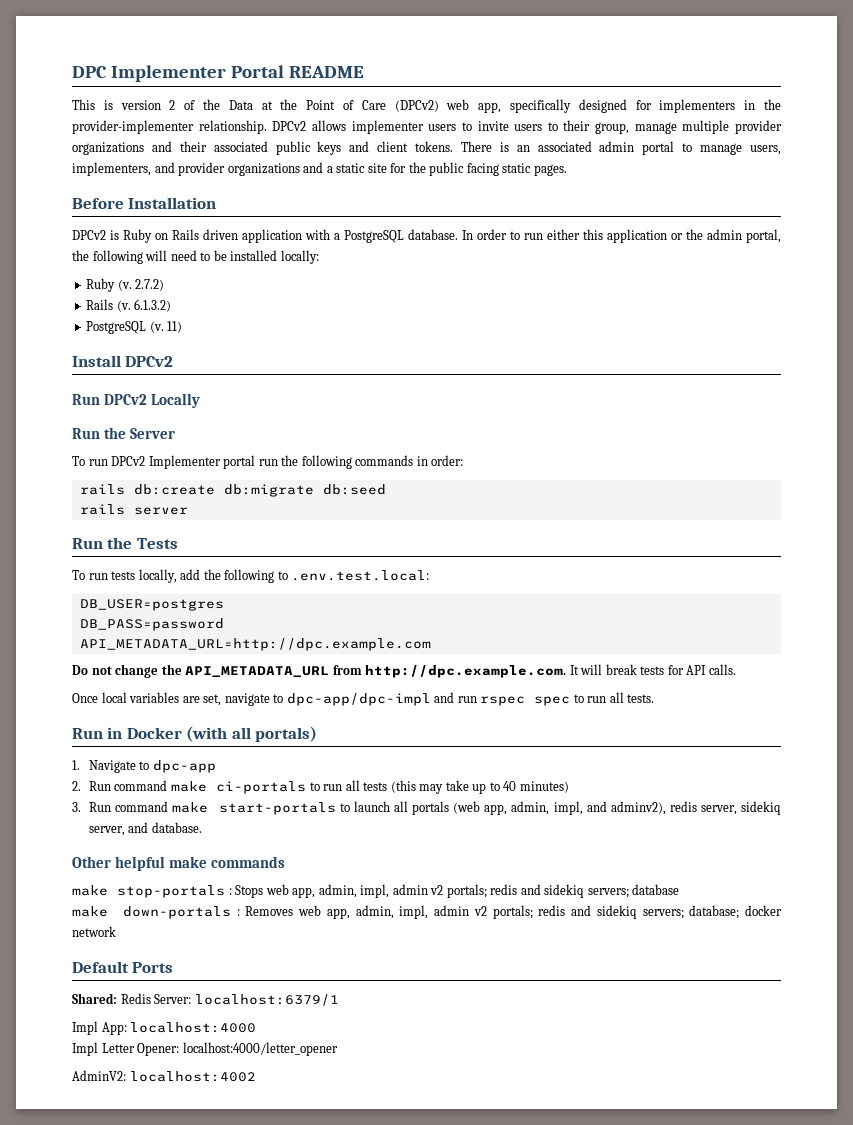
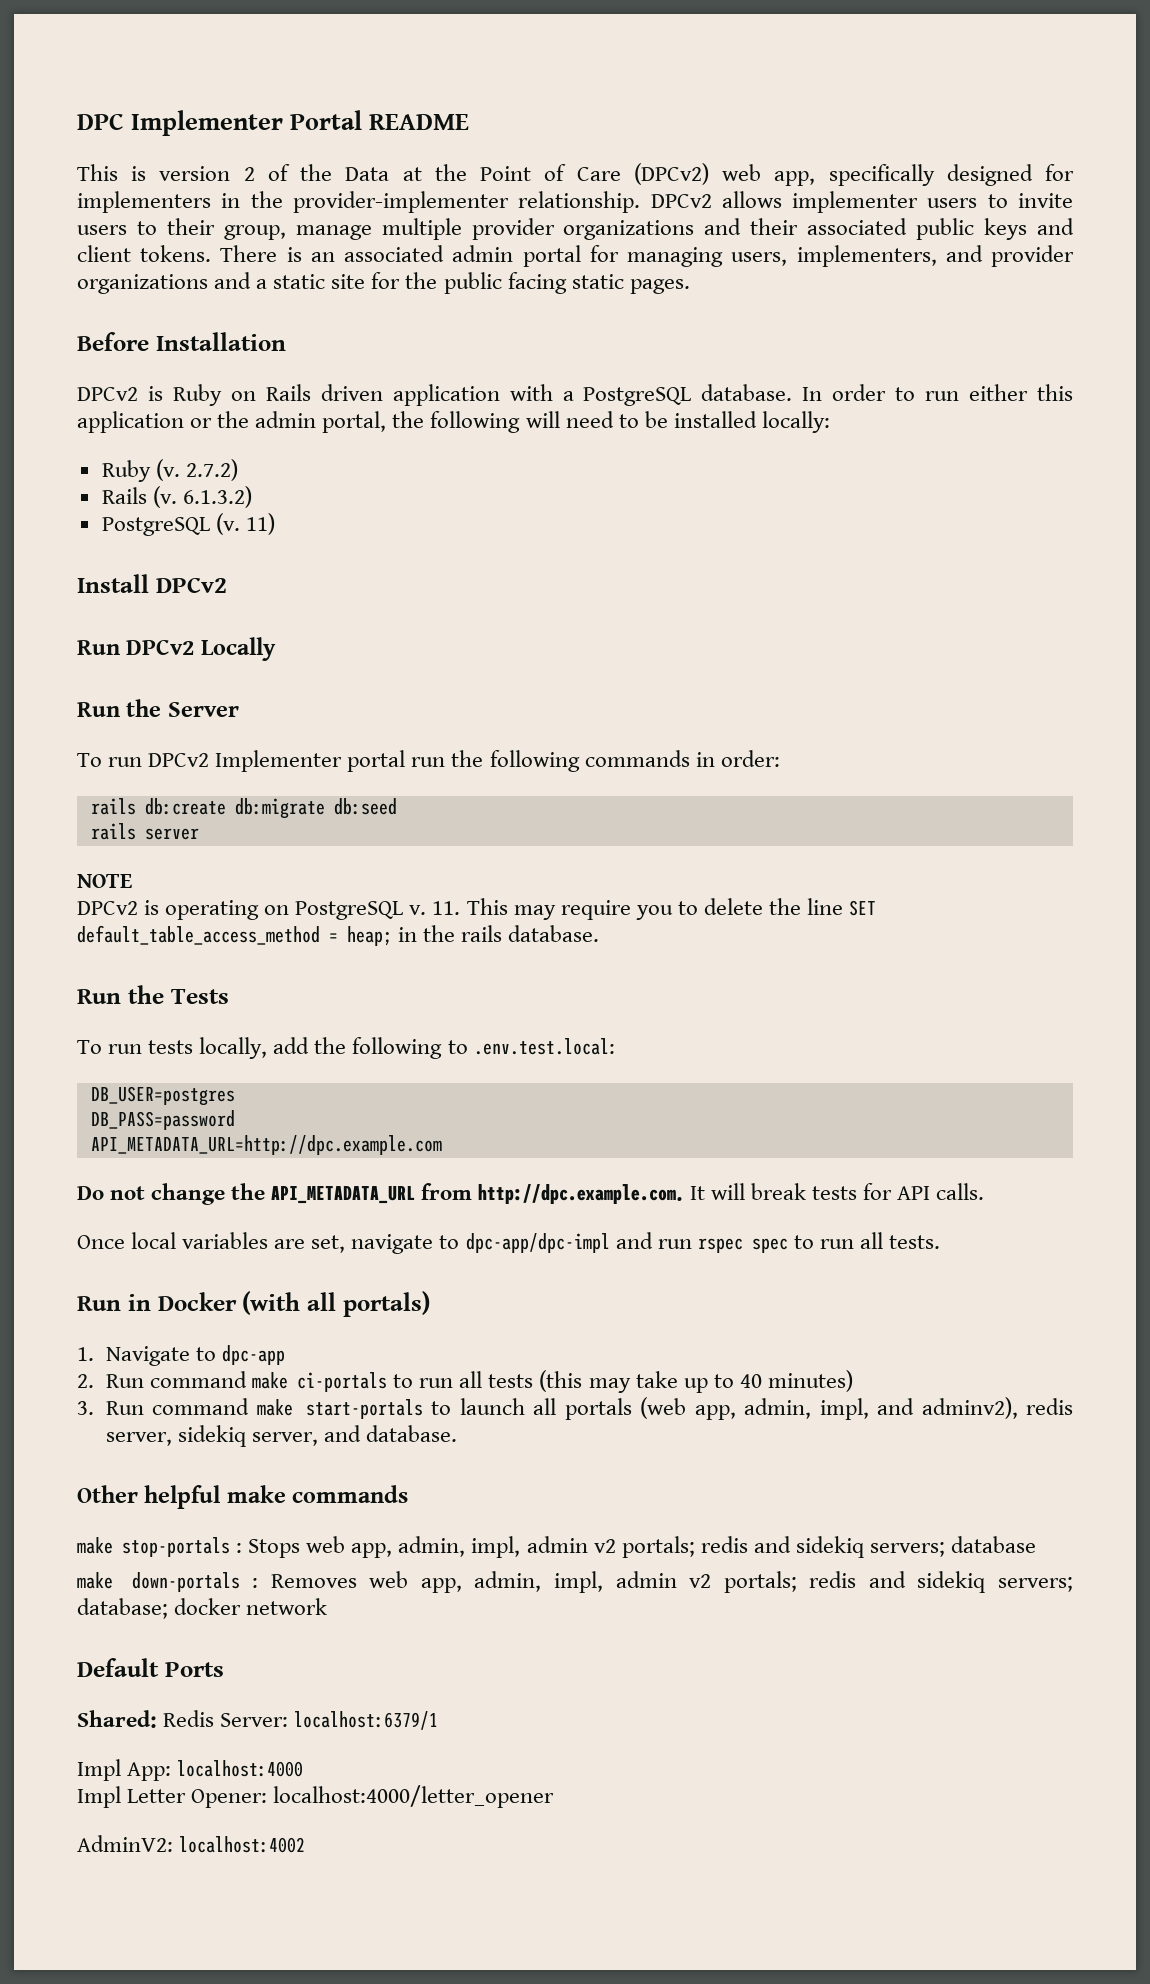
[682,143,743,155] to manage -> [589,245,724,267] for managing
(188, 511) none -> [77,874,132,888] [77,898,877,920] [77,925,600,946] // NOTE // DPCv2 is operating on PostgreSQL v. 11. This may require you to delete the line SET default_table_access_method = heap; in the rails database.

